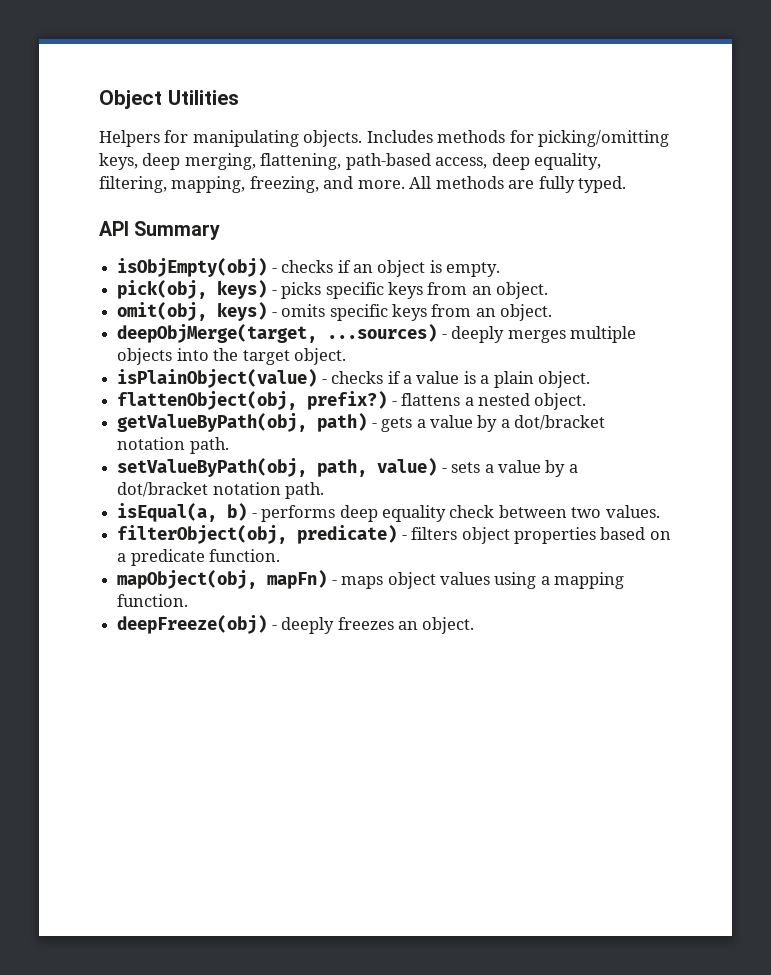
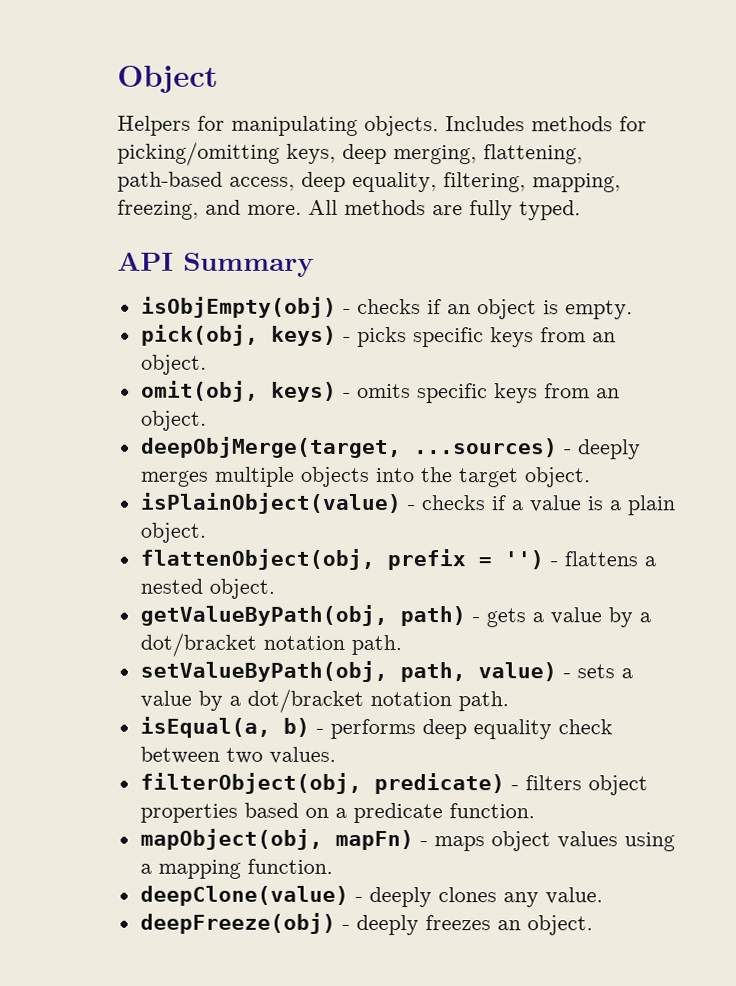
[167,90,239,105] Utilities -> (218, 79) none
[307,391,388,410] prefix?) -> [386,549,544,571] prefix = '')
(189, 600) none -> [139,885,603,908] // deepClone(value) - deeply clones any value.

